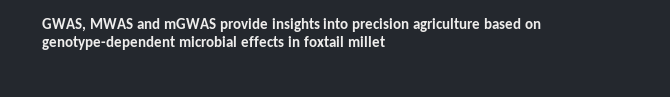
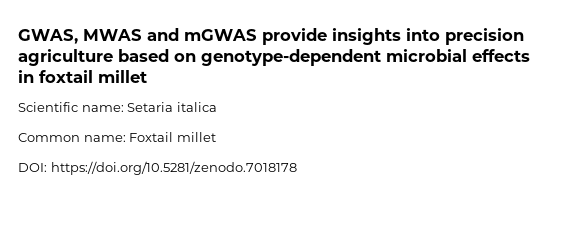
(385, 41) none -> [18,102,217,112] [18,132,216,142] [18,161,297,175] // Scientific name: Setaria italica // Common name: Foxtail millet // DOI: https://doi.org/10.5281/zenodo.7018178

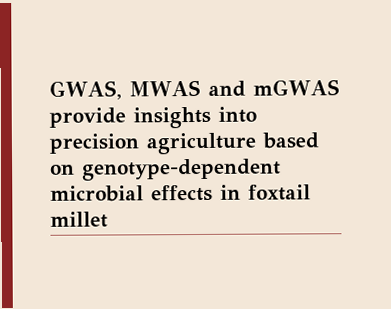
[18,102,217,112] [18,132,216,142] [18,161,297,175] // Scientific name: Setaria italica // Common name: Foxtail millet // DOI: https://doi.org/10.5281/zenodo.7018178 -> (108, 219) none

